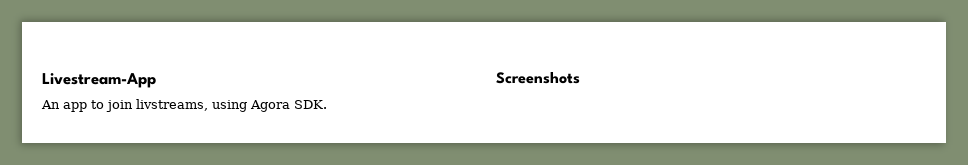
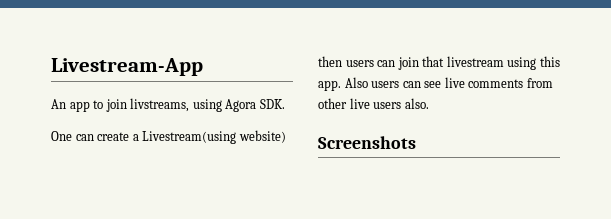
(327, 104) none -> [51,130,286,144] [318,56,560,70] [318,77,553,91] [318,98,429,109] // One can create a Livestream(using website) then users can join that livestream using this app. Also users can see live comments from other live users also.

